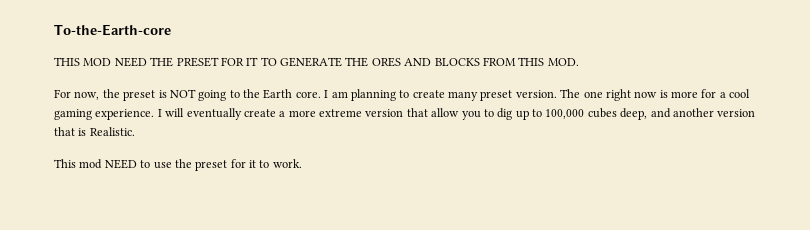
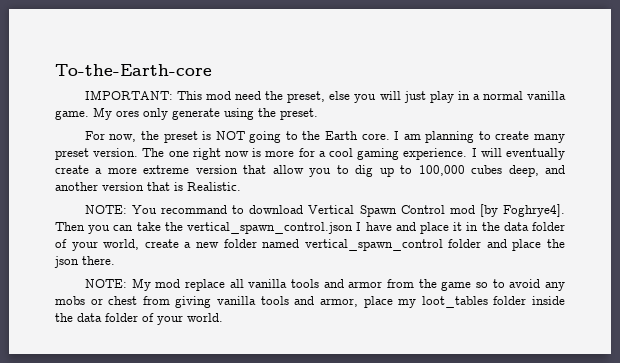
[54,57,579,67] THIS MOD NEED THE PRESET FOR IT TO GENERATE THE ORES AND BLOCKS FROM THIS MOD. -> [84,90,566,103] [55,107,318,120] IMPORTANT: This mod need the preset, else you will just play in a normal vanilla game. My ores only generate using the preset.
[54,159,302,171] This mod NEED to use the preset for it to work. -> [84,204,565,217] [55,222,565,234] [55,239,565,251] [54,256,115,268] [84,278,565,291] [55,296,566,308] [55,313,223,325] NOTE: You recommand to download Vertical Spawn Control mod [by Foghrye4]. Then you can take the vertical_spawn_control.json I have and place it in the data folder of your world, create a new folder named vertical_spawn_control folder and place the json there. // NOTE: My mod replace all vanilla tools and armor from the game so to avoid any mobs or chest from giving vanilla tools and armor, place my loot_tables folder inside the data folder of your world.

